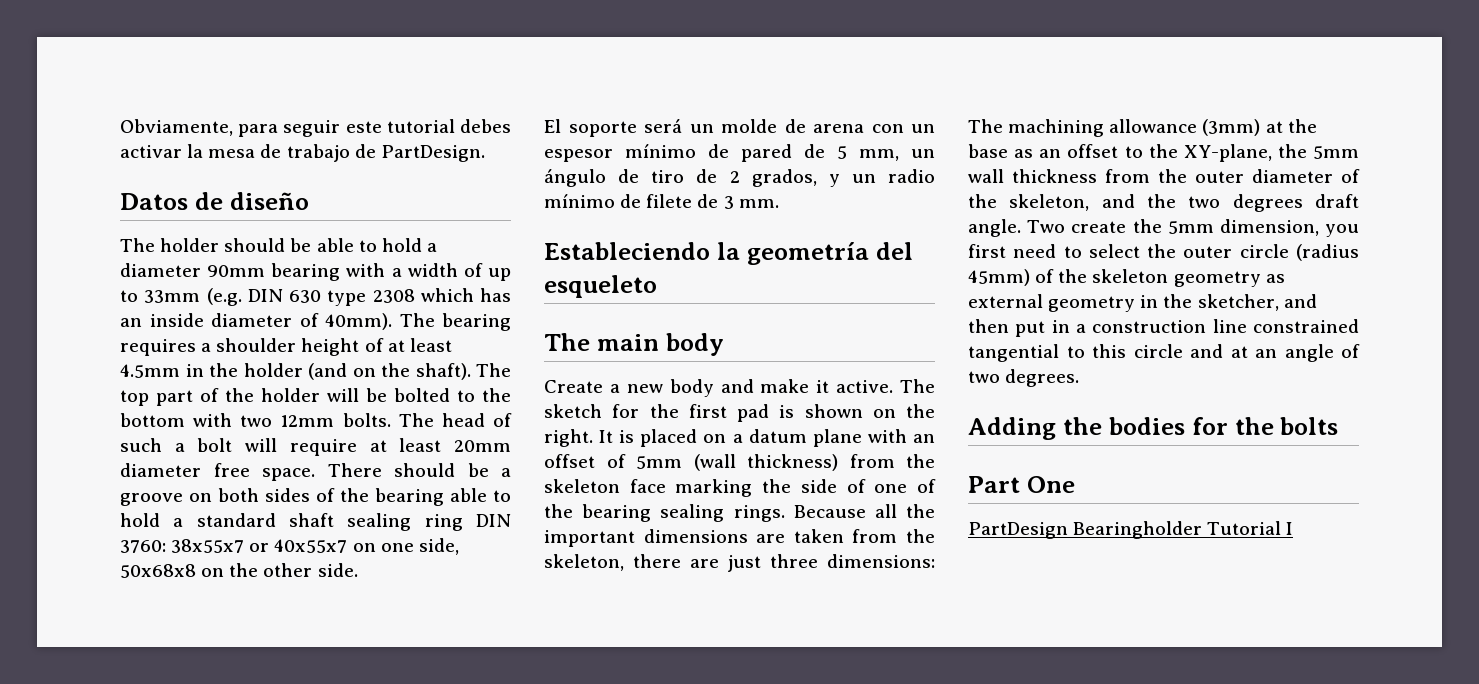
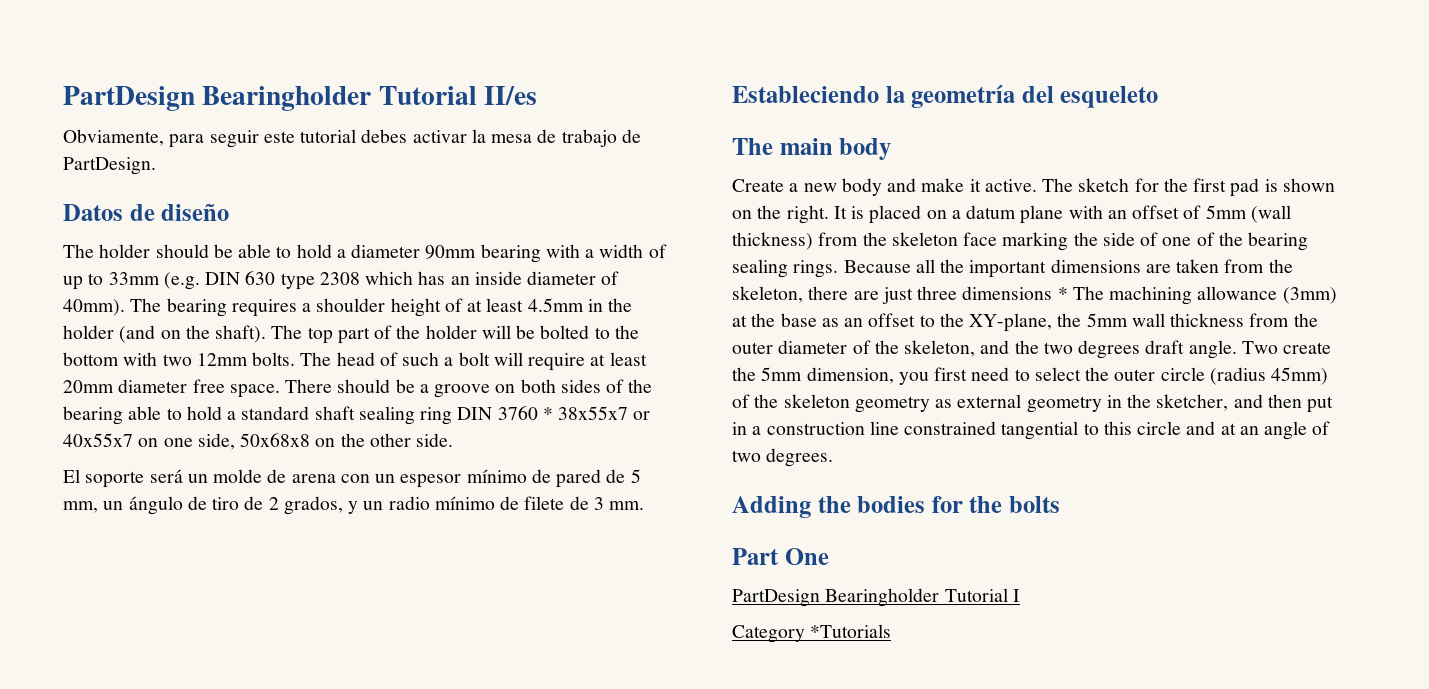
(120, 127) none -> [63,86,538,111] PartDesign Bearingholder Tutorial II/es //
[120,540,166,553] 3760: -> [497,406,553,420] 3760 *
[827,554,935,568] dimensions: -> [962,286,1068,300] dimensions *
(1294, 528) none -> [732,624,892,643] // Category *Tutorials

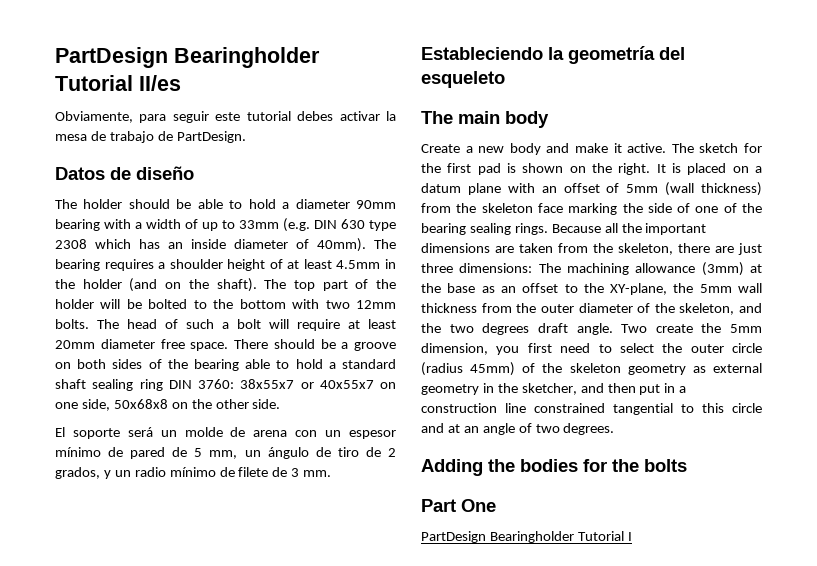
[497,406,553,420] 3760 * -> [198,379,234,389] 3760:
[962,286,1068,300] dimensions * -> [459,263,533,273] dimensions:
[732,624,892,643] // Category *Tutorials -> (632, 536) none

